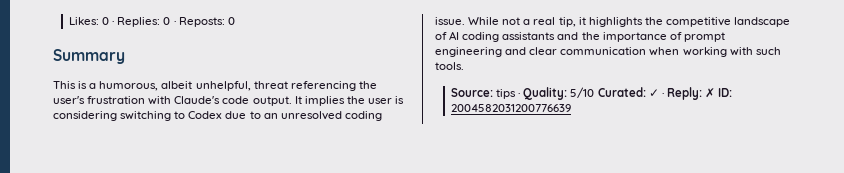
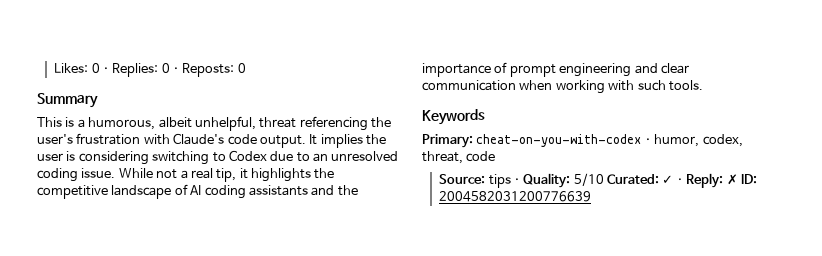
(464, 66) none -> [422,109,485,125] [422,134,743,148] [422,151,496,164] // Keywords // Primary: cheat-on-you-with-codex · humor, codex, threat, code

